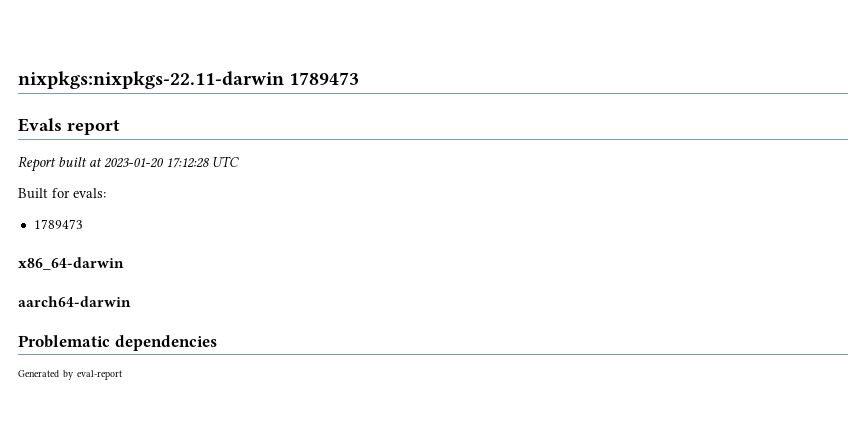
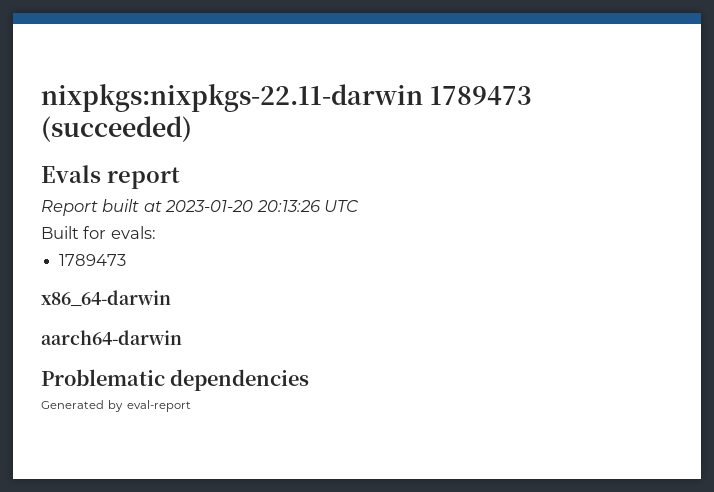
(360, 78) none -> [41,116,192,142] (succeeded)
[166,158,210,168] 17:12:28 -> [256,200,321,212] 20:13:26

